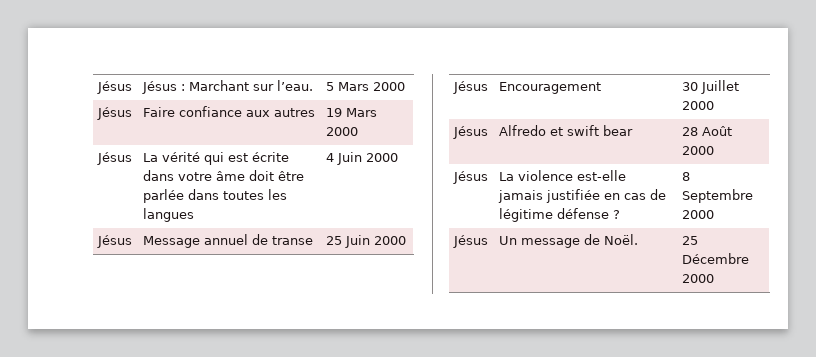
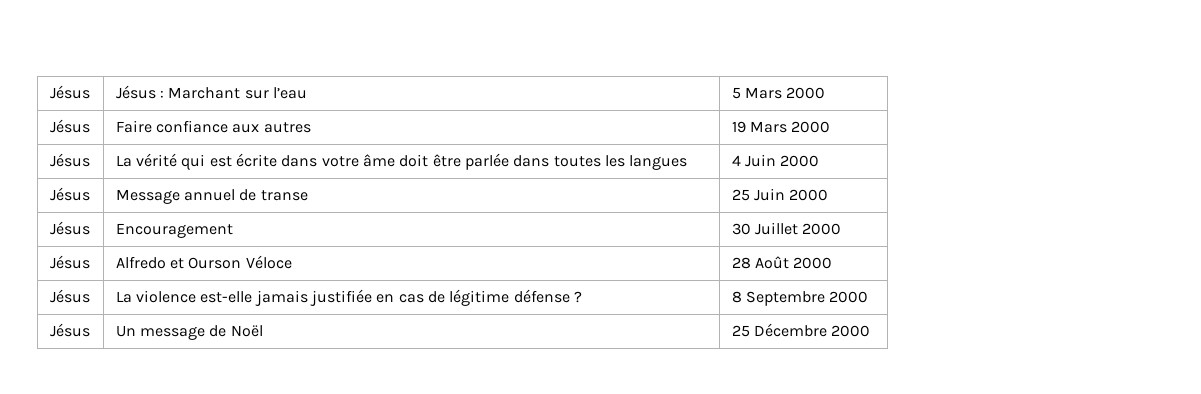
[277,80,314,91] l’eau. -> [273,87,308,99] l’eau
[567,125,634,136] swift bear -> [188,255,292,269] Ourson Véloce
[604,234,639,245] Noël. -> [230,325,263,337] Noël

